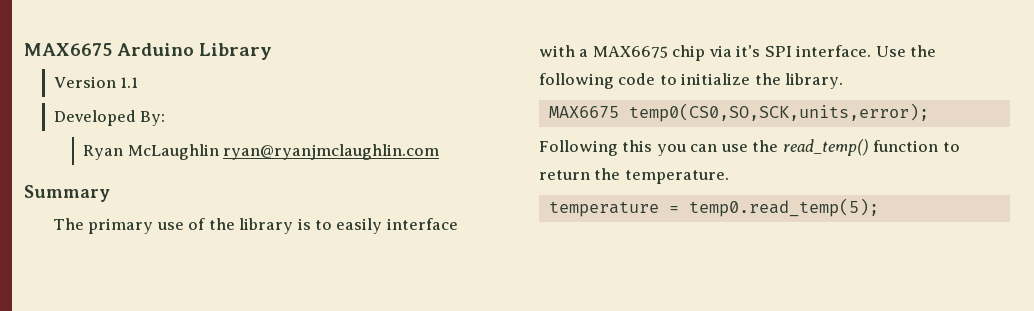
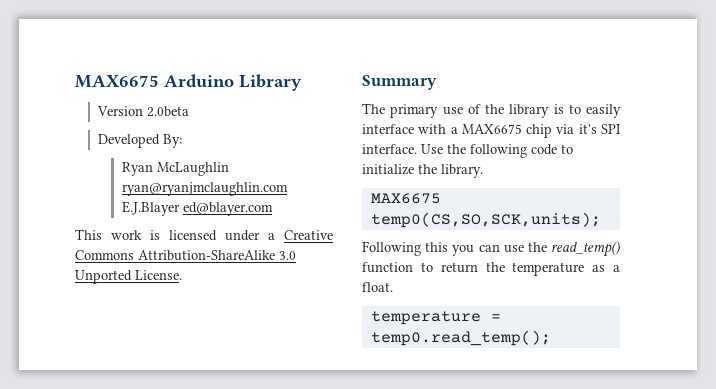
[120,77,139,88] 1.1 -> [147,106,190,117] 2.0beta
(440, 152) none -> [121,201,273,216] [75,229,333,241] [75,250,296,261] [75,270,182,284] E.J.Blayer ed@blayer.com // This work is licensed under a Creative Commons Attribution-ShareAlike 3.0 Unported License.
[628,103,929,122] temp0(CS0,SO,SCK,units,error); -> [370,212,601,228] temp0(CS,SO,SCK,units);
[624,170,729,184] temperature. -> [512,262,620,276] [362,282,393,292] temperature as a float.
[688,198,879,217] temp0.read_temp(5); -> [370,330,551,346] temp0.read_temp();

